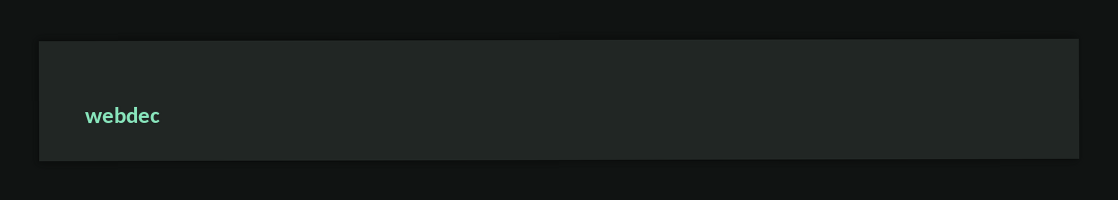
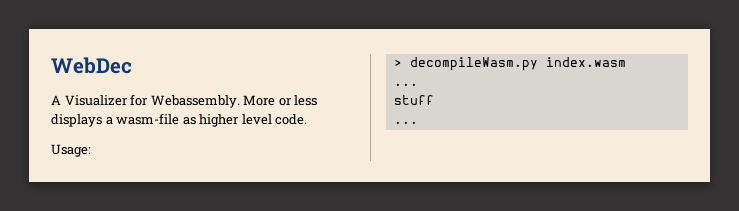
[85,106,161,124] webdec -> [51,57,132,74] [51,94,318,108] [51,113,308,127] [51,144,91,157] [393,57,626,71] [393,83,418,86] [393,95,434,105] [393,121,418,124] WebDec // A Visualizer for Webassembly. More or less displays a wasm-file as higher level code. // Usage: // > decompileWasm.py index.wasm // ... // stuff // ...

